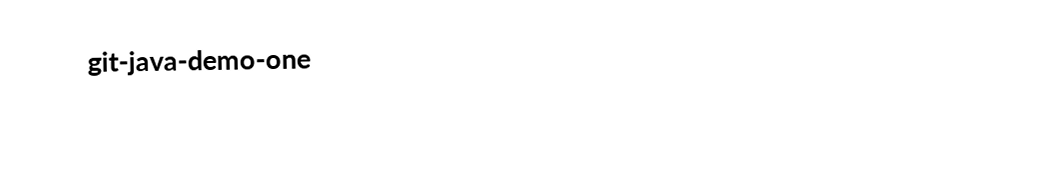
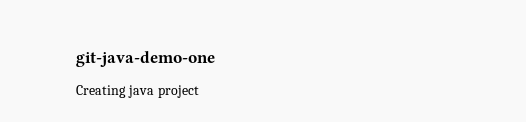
(311, 62) none -> [76,85,199,98] // Creating java project

